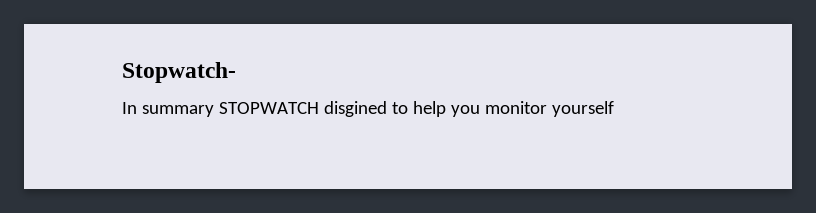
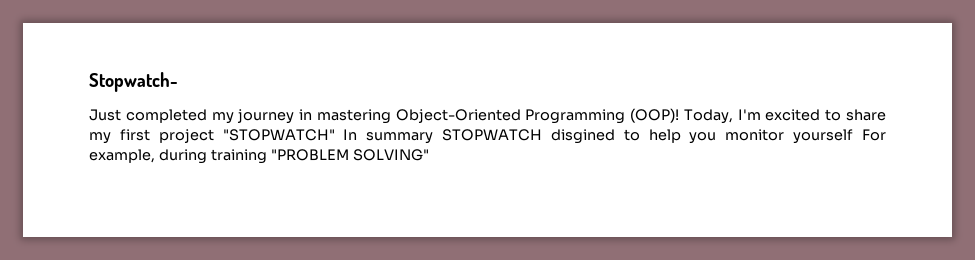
(236, 72) none -> [89,108,886,124] [89,129,335,144] Just completed my journey in mastering Object-Oriented Programming (OOP)! Today, I'm excited to share my first project "STOPWATCH"
(614, 109) none -> [861,129,886,141] [89,149,429,164] For example, during training "PROBLEM SOLVING"

